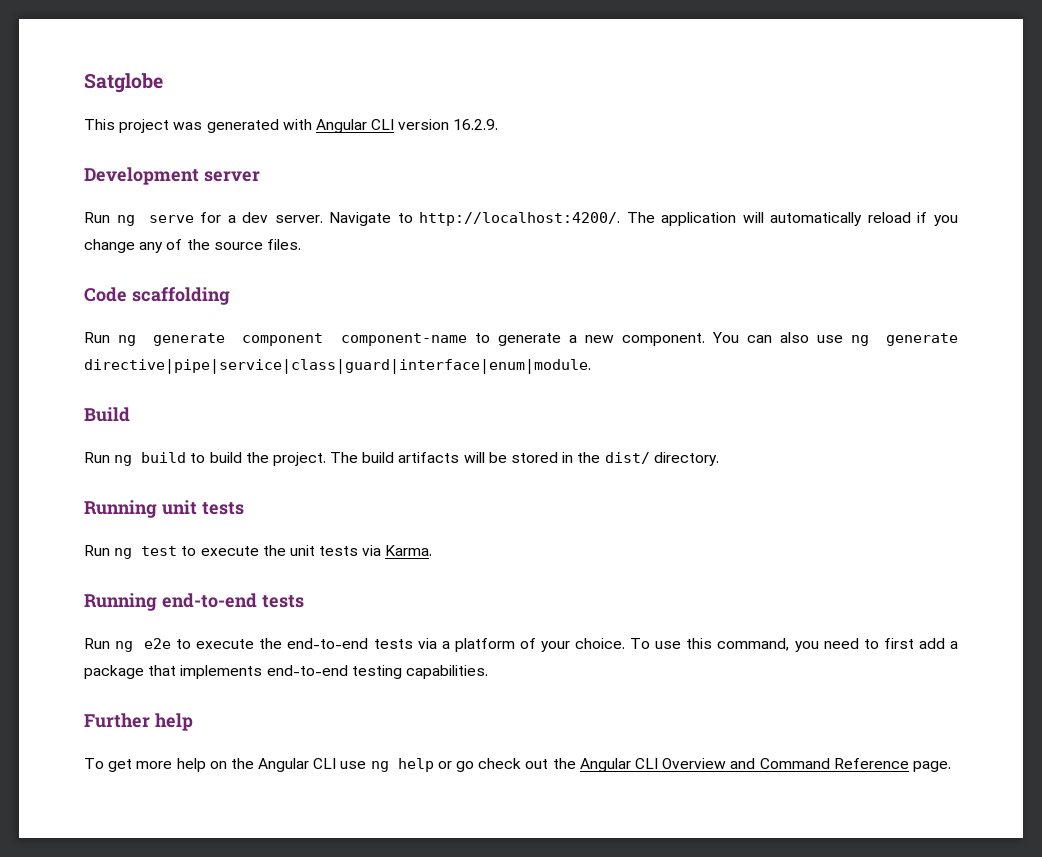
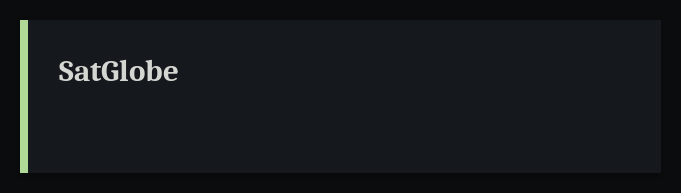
[84,73,163,93] [84,119,499,133] [84,167,260,185] [84,212,959,226] [84,239,301,253] [84,287,230,305] [84,332,958,346] [84,359,591,374] [84,407,130,422] [84,452,719,466] [84,500,244,518] [84,545,433,559] [84,593,304,611] [84,638,959,652] [84,665,488,679] [84,713,193,731] [84,758,951,772] Satglobe // This project was generated with Angular CLI version 16.2.9. // Development server // Run ng serve for a dev server. Navigate to http://localhost:4200/. The application will automatically reload if you change any of the source files. // Code scaffolding // Run ng generate component component-name to generate a new component. You can also use ng generate directive|pipe|service|class|guard|interface|enum|module. // Build // Run ng build to build the project. The build artifacts will be stored in the dist/ directory. // Running unit tests // Run ng test to execute the unit tests via Karma. // Running end-to-end tests // Run ng e2e to execute the end-to-end tests via a platform of your choice. To use this command, you need to first add a package that implements end-to-end testing capabilities. // Further help // To get more help on the Angular CLI use ng help or go check out the Angular CLI Overview and Command Reference page. -> [59,59,179,81] SatGlobe

